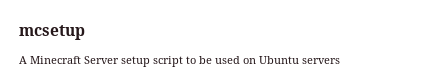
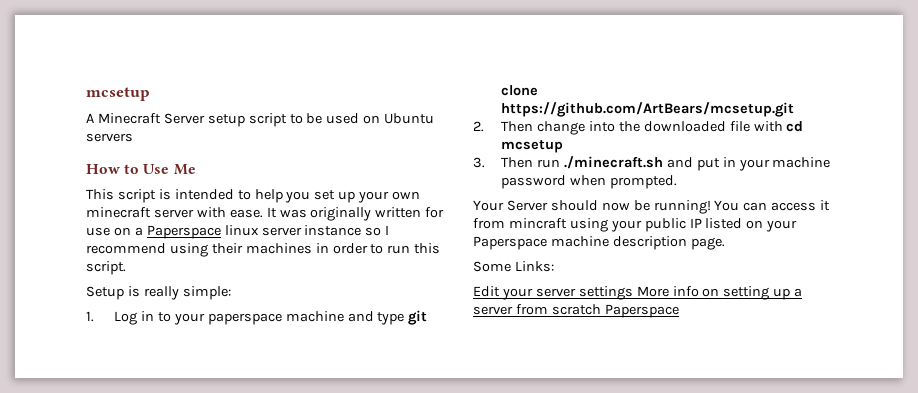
(340, 61) none -> [86,164,196,175] [86,189,421,203] [86,207,445,221] [86,225,390,239] [86,243,441,257] [86,261,126,275] [86,286,231,300] [86,310,428,325] [501,85,539,96] [501,102,795,117] [473,121,804,135] [501,140,564,153] [473,156,831,171] [501,175,677,189] [473,200,831,214] [473,218,798,232] [473,236,725,250] [473,261,554,272] [473,286,803,300] [473,304,679,318] // How to Use Me // This script is intended to help you set up your own minecraft server with ease. It was originally written for use on a Paperspace linux server instance so I recommend using their machines in order to run this script. // Setup is really simple: // 1. Log in to your paperspace machine and type git clone https://github.com/ArtBears/mcsetup.git // 2. Then change into the downloaded file with cd mcsetup // 3. Then run ./minecraft.sh and put in your machine password when prompted. // Your Server should now be running! You can access it from mincraft using your public IP listed on your Paperspace machine description page. // Some Links: // Edit your server settings More info on setting up a server from scratch Paperspace

